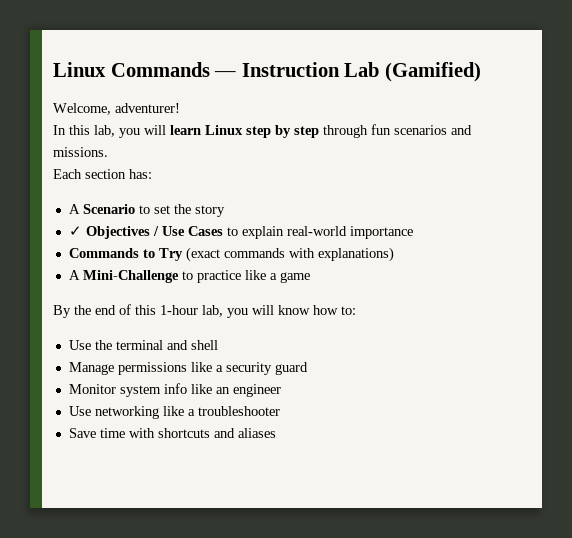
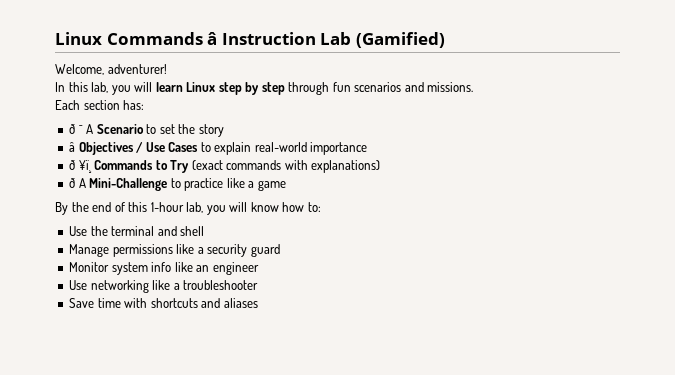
[214,71,237,77] — -> [207,32,218,45] â
(152, 174) none -> [69,124,83,134] ð ¯
[68,226,82,236] ✓ -> [69,142,76,152] â
(413, 232) none -> [69,160,92,173] ð ¥ï¸
(394, 254) none -> [69,178,76,188] ð

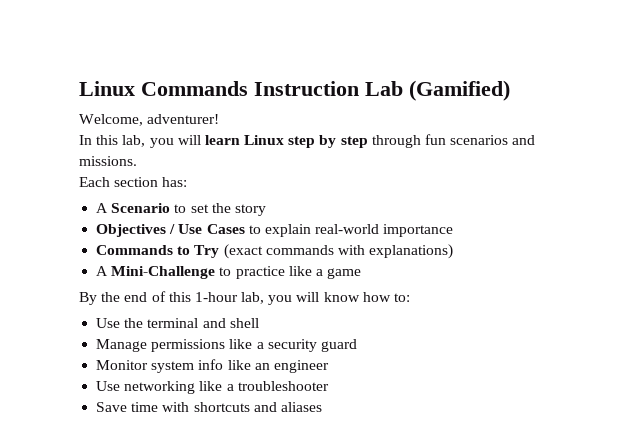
[207,32,218,45] â -> (248, 88) none
[69,124,83,134] ð ¯ -> (188, 182) none
[69,142,76,152] â -> (266, 210) none
[69,160,92,173] ð ¥ï¸ -> (454, 230) none
[69,178,76,188] ð -> (454, 251) none

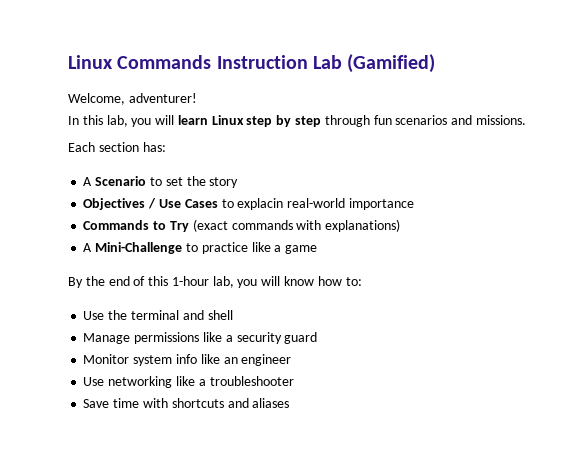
[264,224,311,237] explain -> [237,198,284,210] explacin

